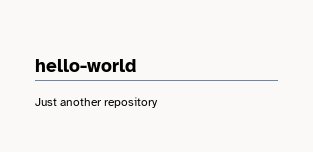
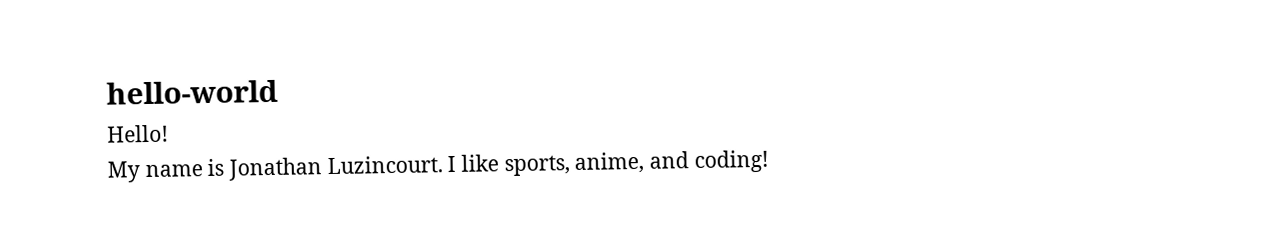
[35,97,159,108] Just another repository -> [107,124,169,143] [107,149,769,183] Hello! // My name is Jonathan Luzincourt. I like sports, anime, and coding!

